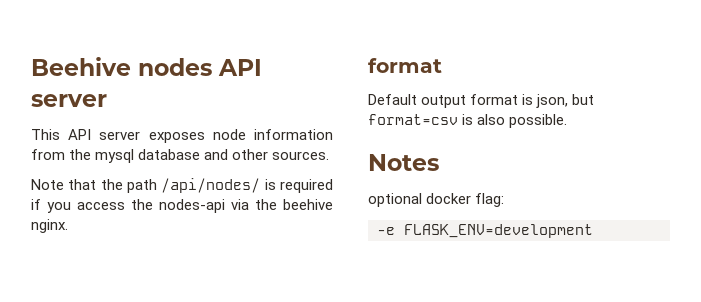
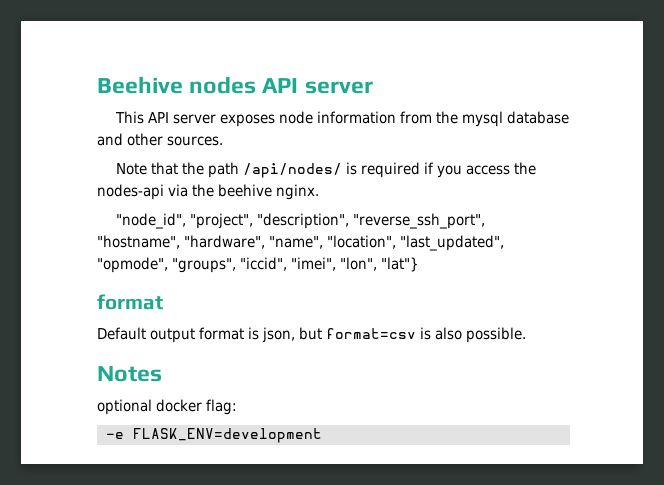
(68, 226) none -> [116,213,486,229] [97,235,504,251] [97,257,419,273] // "node_id", "project", "description", "reverse_ssh_port", "hostname", "hardware", "name", "location", "last_updated", "opmode", "groups", "iccid", "imei", "lon", "lat"}

